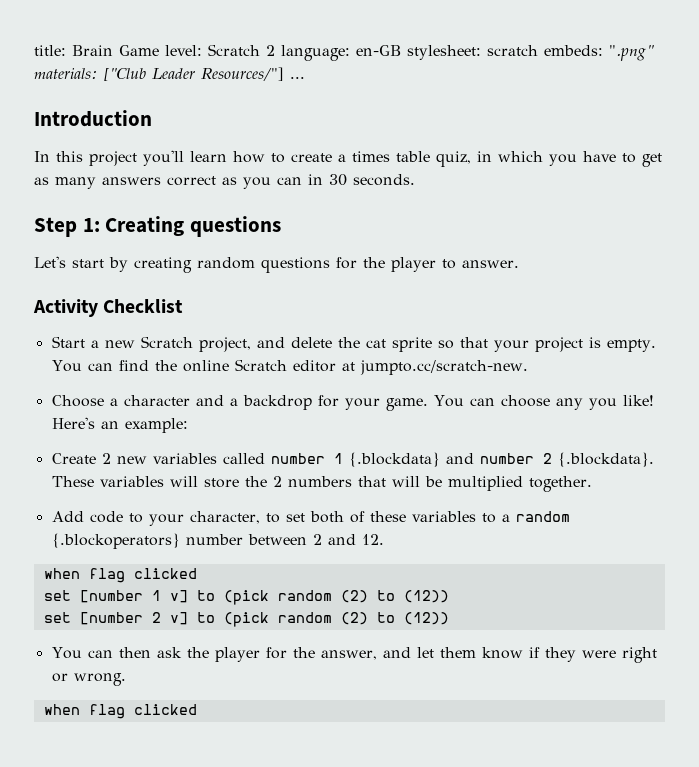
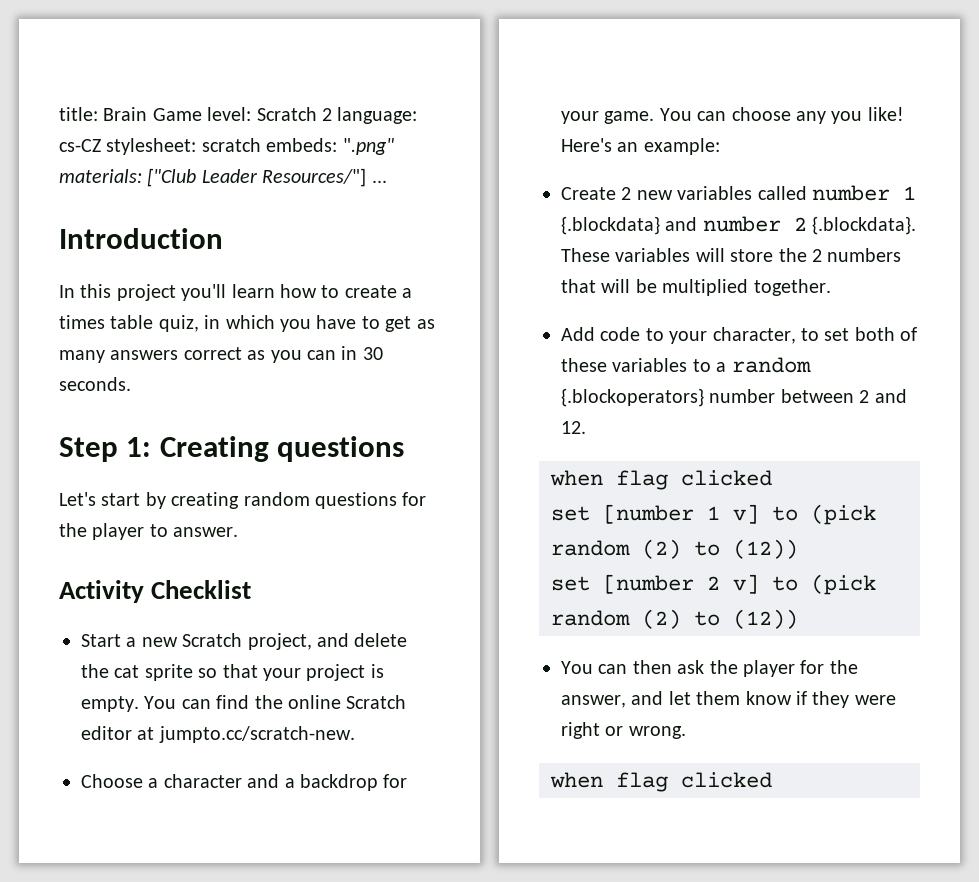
[356,45,401,56] en-GB -> [59,139,101,152] cs-CZ

